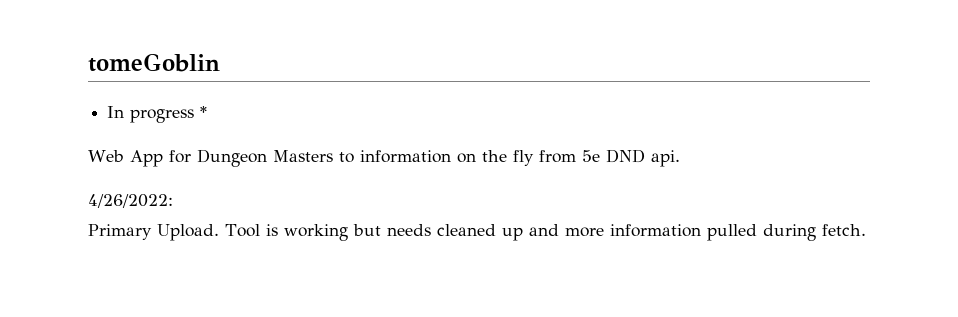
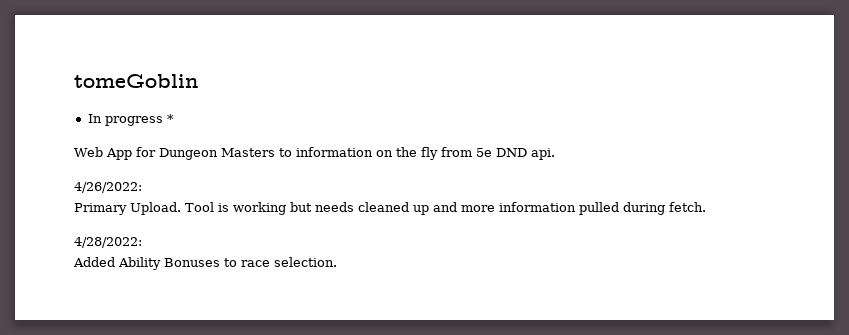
(866, 230) none -> [74,237,142,248] [73,257,337,270] // 4/28/2022: // Added Ability Bonuses to race selection.

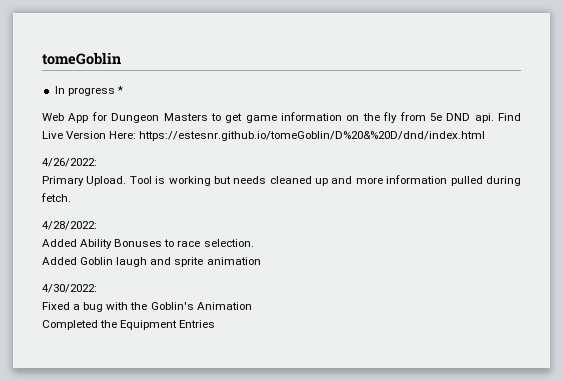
(292, 152) none -> [225,113,277,123] get game
(555, 154) none -> [498,113,521,121] [42,131,486,141] Find Live Version Here: https://estesnr.github.io/tomeGoblin/D%20&%20D/dnd/index.html
(337, 262) none -> [42,257,261,267] [42,284,97,293] [42,302,252,312] [42,320,216,330] // Added Goblin laugh and sprite animation // 4/30/2022: // Fixed a bug with the Goblin's Animation // Completed the Equipment Entries

